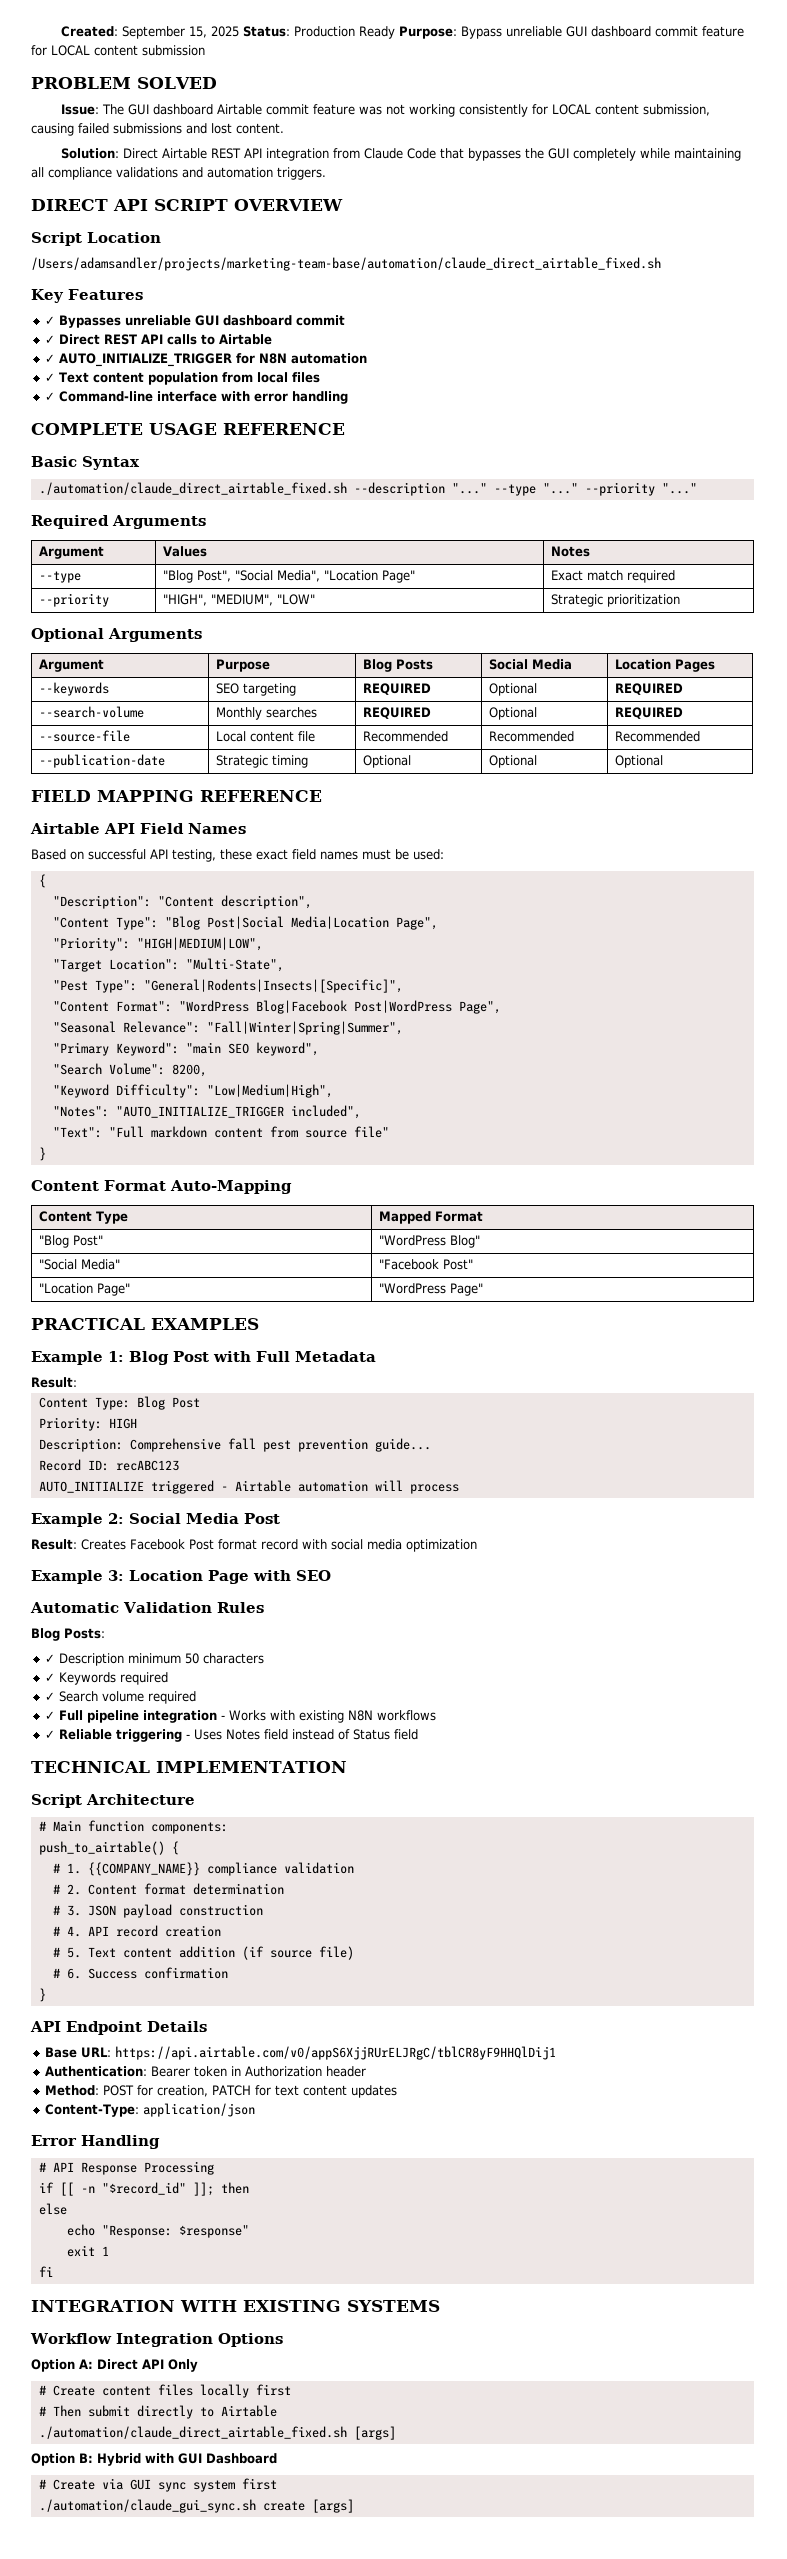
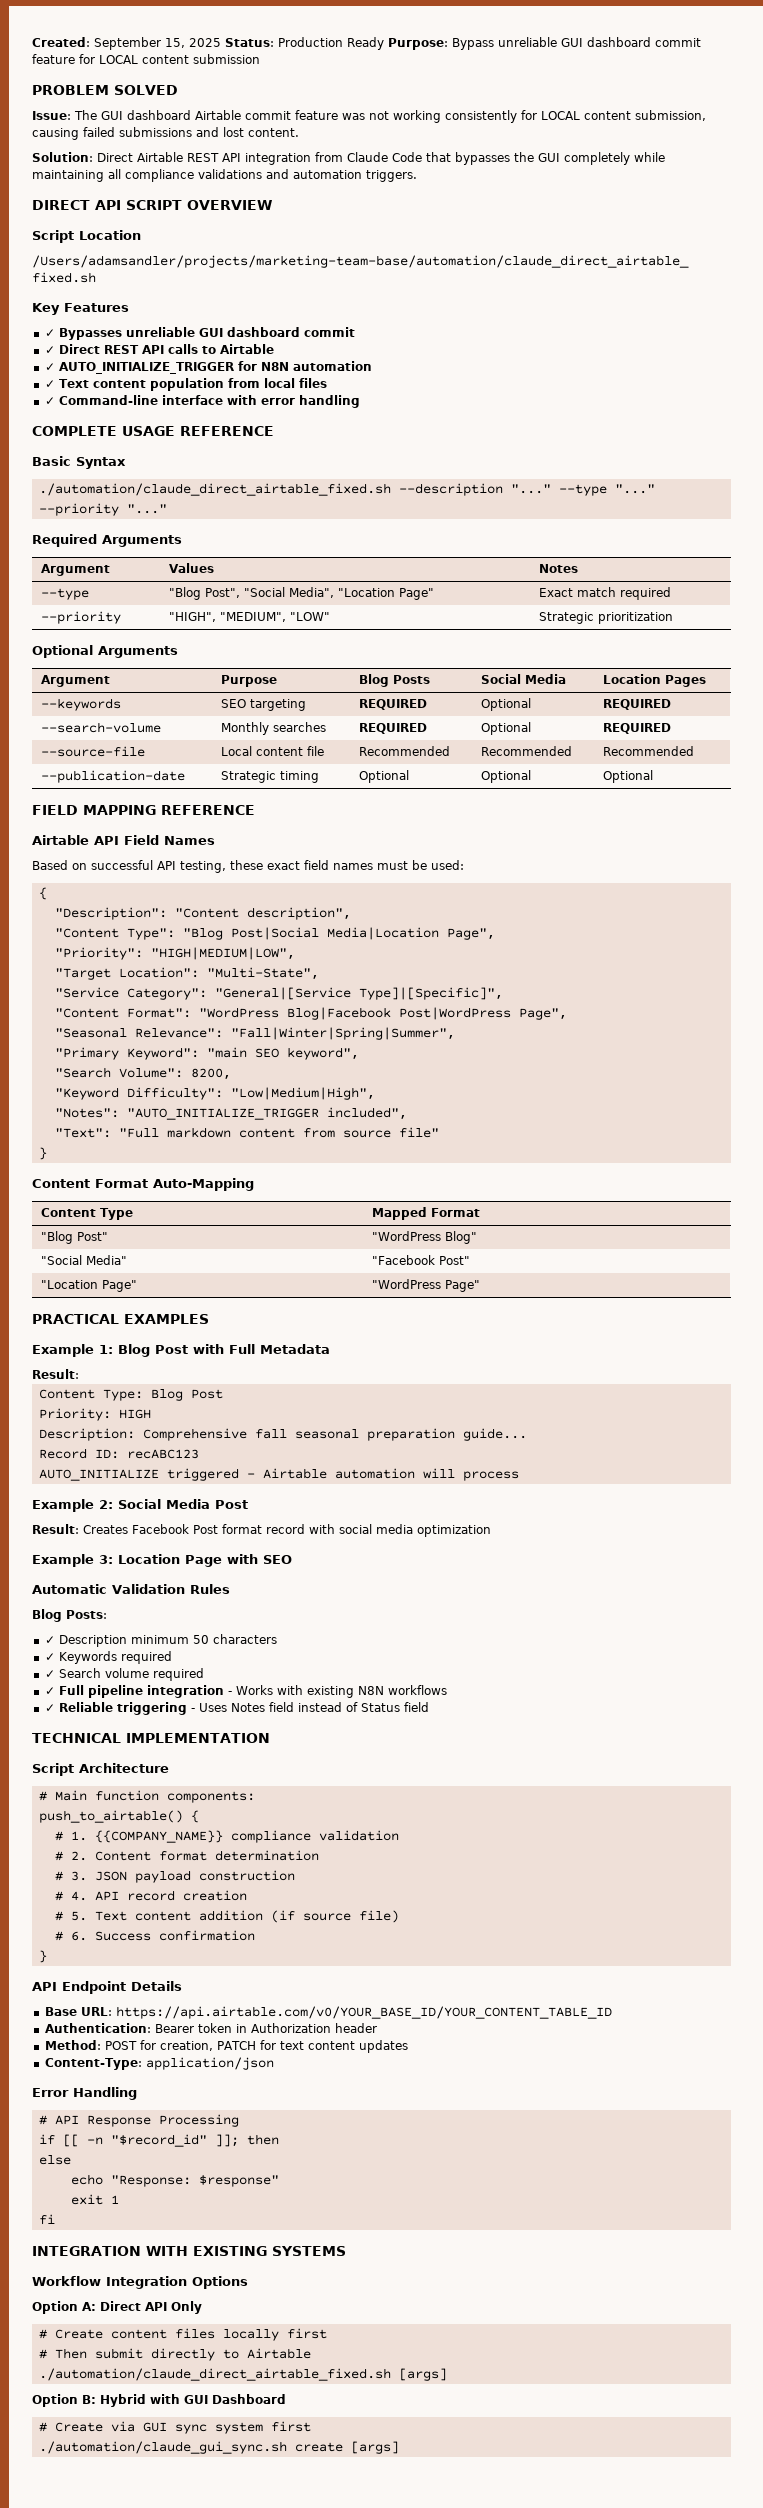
[52,979,403,993] "Pest Type": "General|Rodents|Insects|[Specific]", -> [54,987,503,1000] "Service Category": "General|[Service Type]|[Specific]",
[262,1438,368,1452] pest prevention -> [294,1428,455,1441] seasonal preparation
[114,2046,556,2060] https://api.airtable.com/v0/appS6XjjRUrELJRgC/tblCR8yF9HHQlDij1 -> [115,2006,612,2019] https://api.airtable.com/v0/YOUR_BASE_ID/YOUR_CONTENT_TABLE_ID

